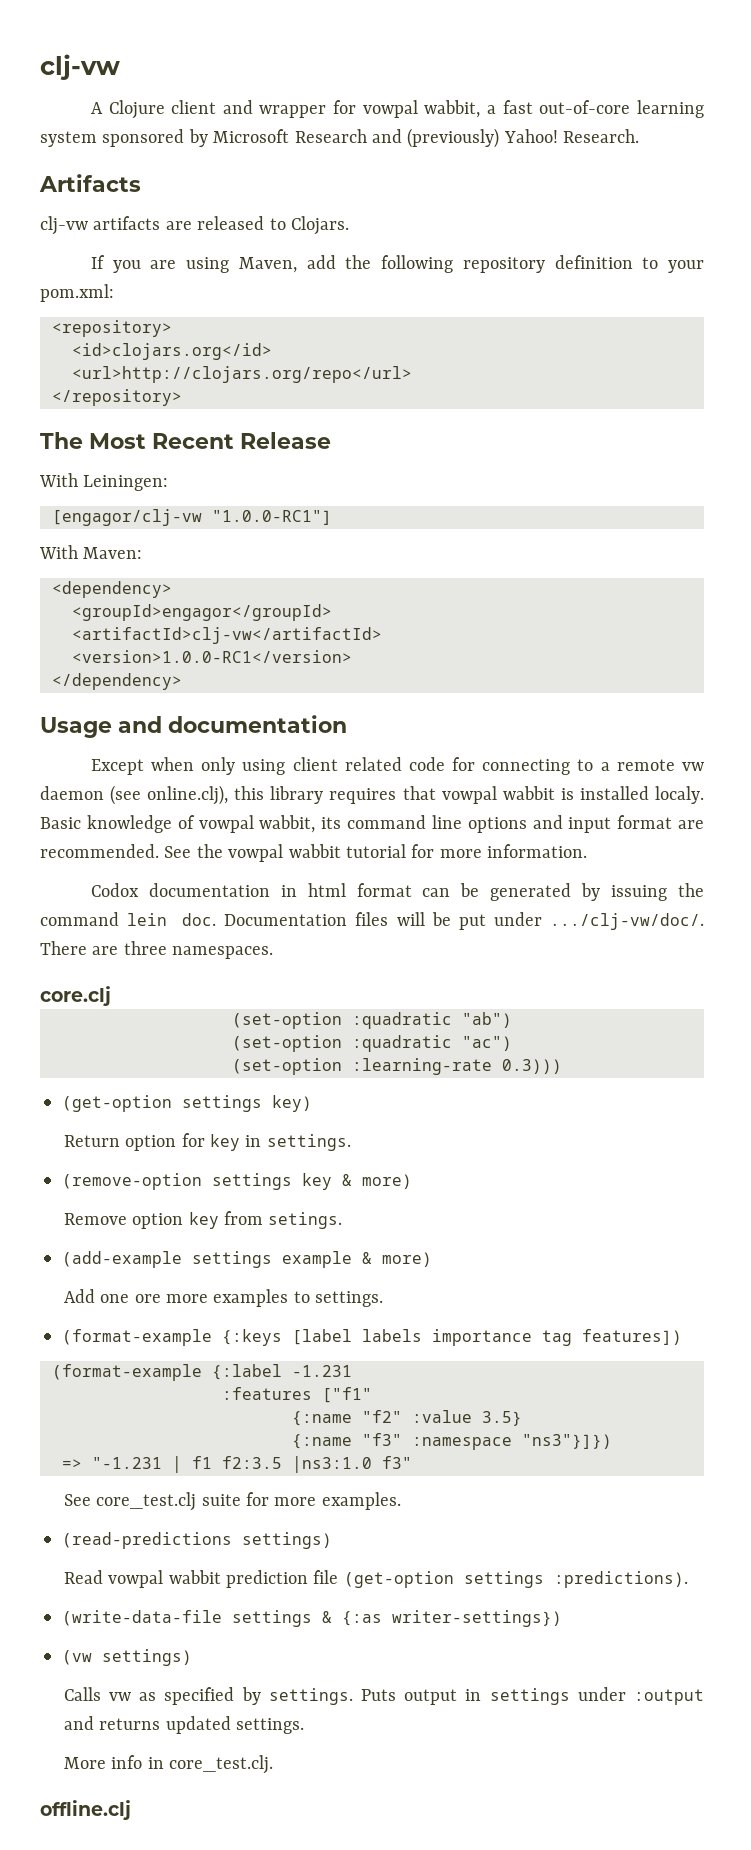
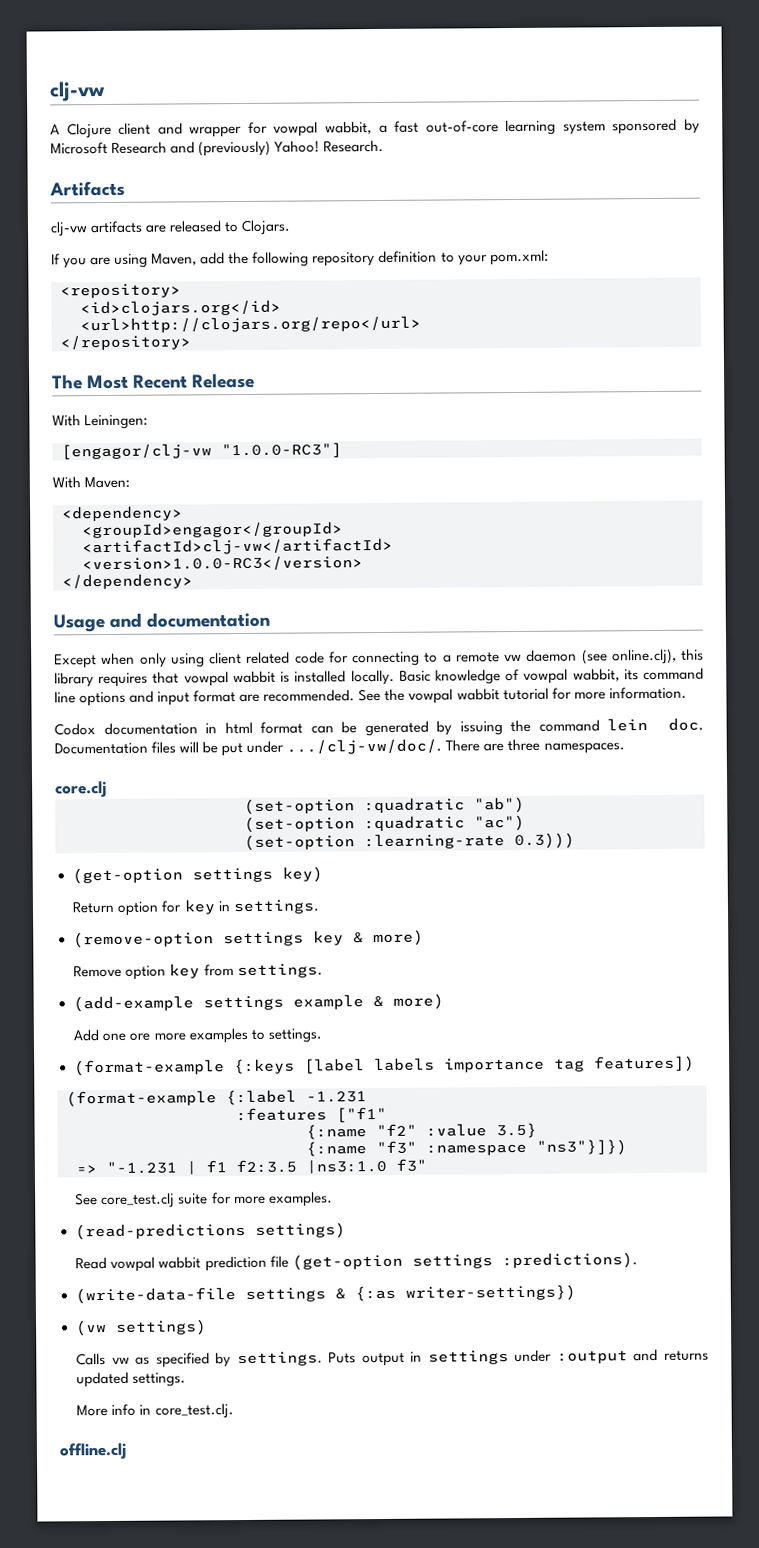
[212,510,332,525] "1.0.0-RC1"] -> [221,442,342,459] "1.0.0-RC3"]
[72,650,352,663] <version>1.0.0-RC1</version> -> [82,555,363,572] <version>1.0.0-RC3</version>
[655,786,705,804] localy. -> [350,669,395,686] locally.
[268,1212,343,1229] setings. -> [236,963,323,979] settings.

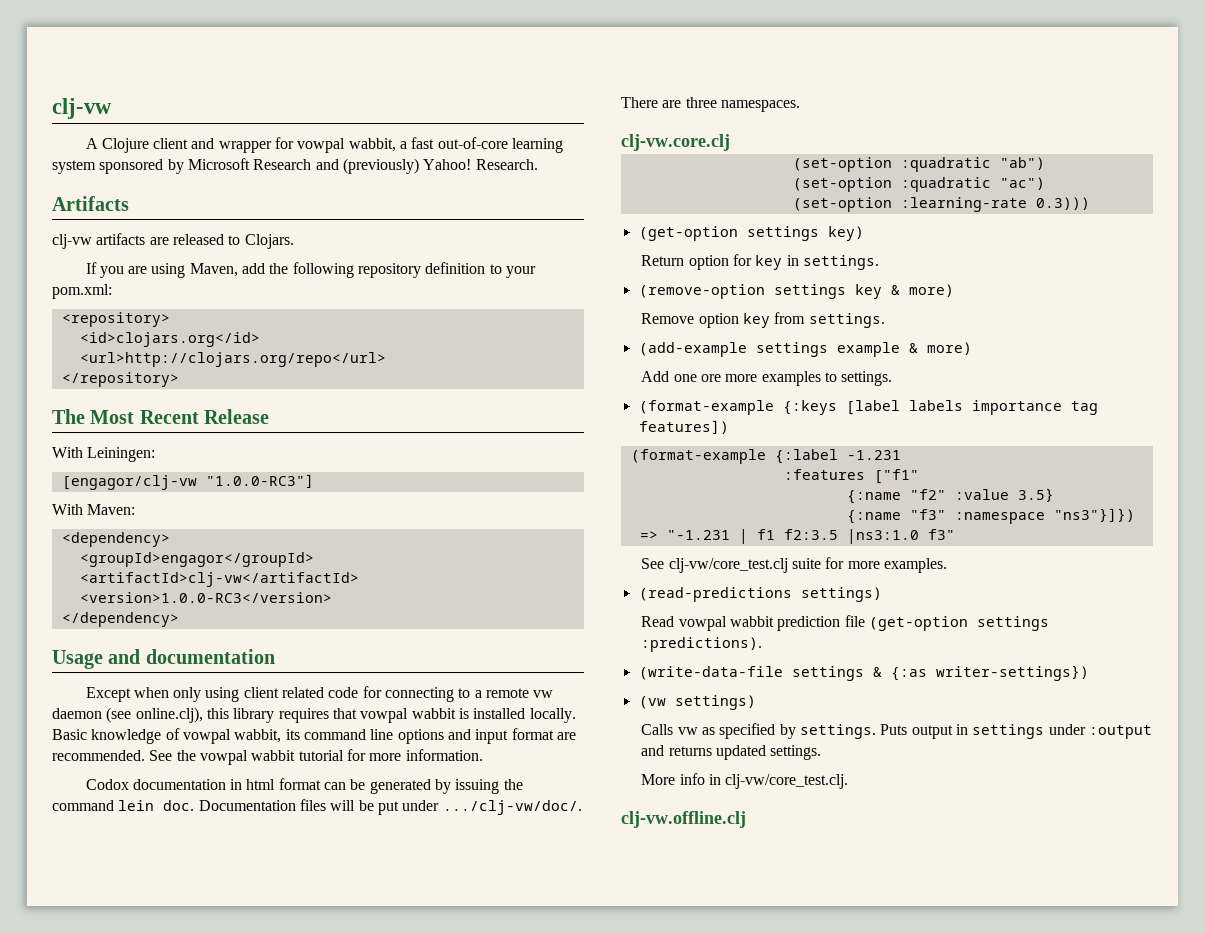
[55,780,108,798] core.clj -> [621,134,730,151] clj-vw.core.clj
[101,1192,176,1209] core_test.clj -> [668,558,788,573] clj-vw/core_test.clj
[154,1403,234,1419] [59,1442,128,1460] core_test.clj. // offline.clj -> [725,774,849,789] [621,811,746,828] clj-vw/core_test.clj. // clj-vw.offline.clj

